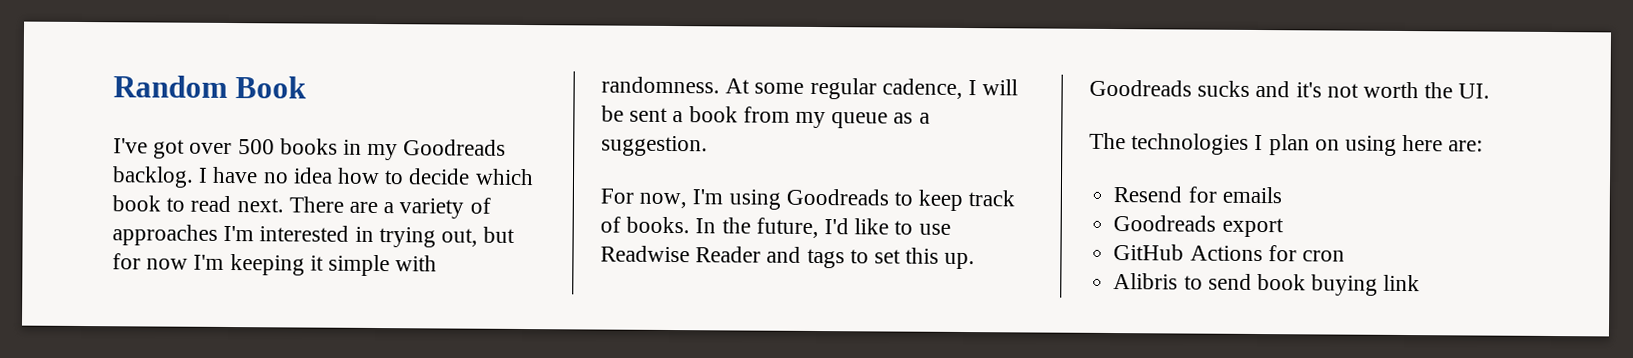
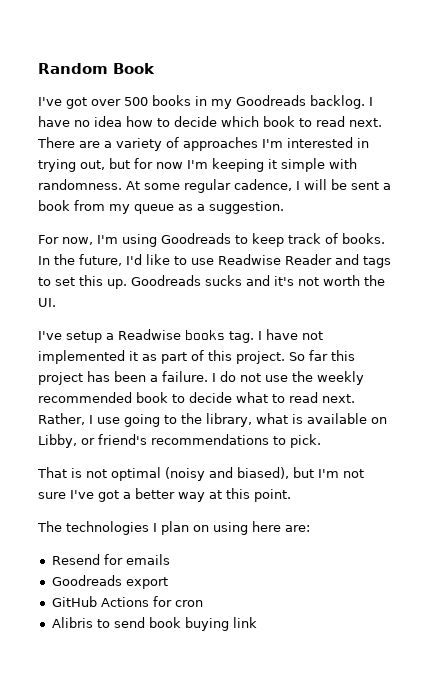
(1491, 91) none -> [38,329,323,343] [38,350,355,364] [38,371,364,385] [38,392,355,403] [38,413,387,427] [38,434,321,448] [37,467,364,481] [38,488,291,502] // I've setup a Readwise books tag. I have not implemented it as part of this project. So far this project has been a failure. I do not use the weekly recommended book to decide what to read next. Rather, I use going to the library, what is available on Libby, or friend's recommendations to pick. // That is not optimal (noisy and biased), but I'm not sure I've got a better way at this point.

